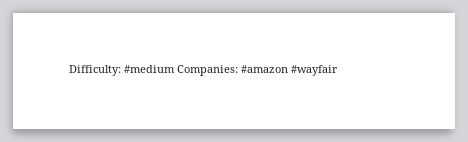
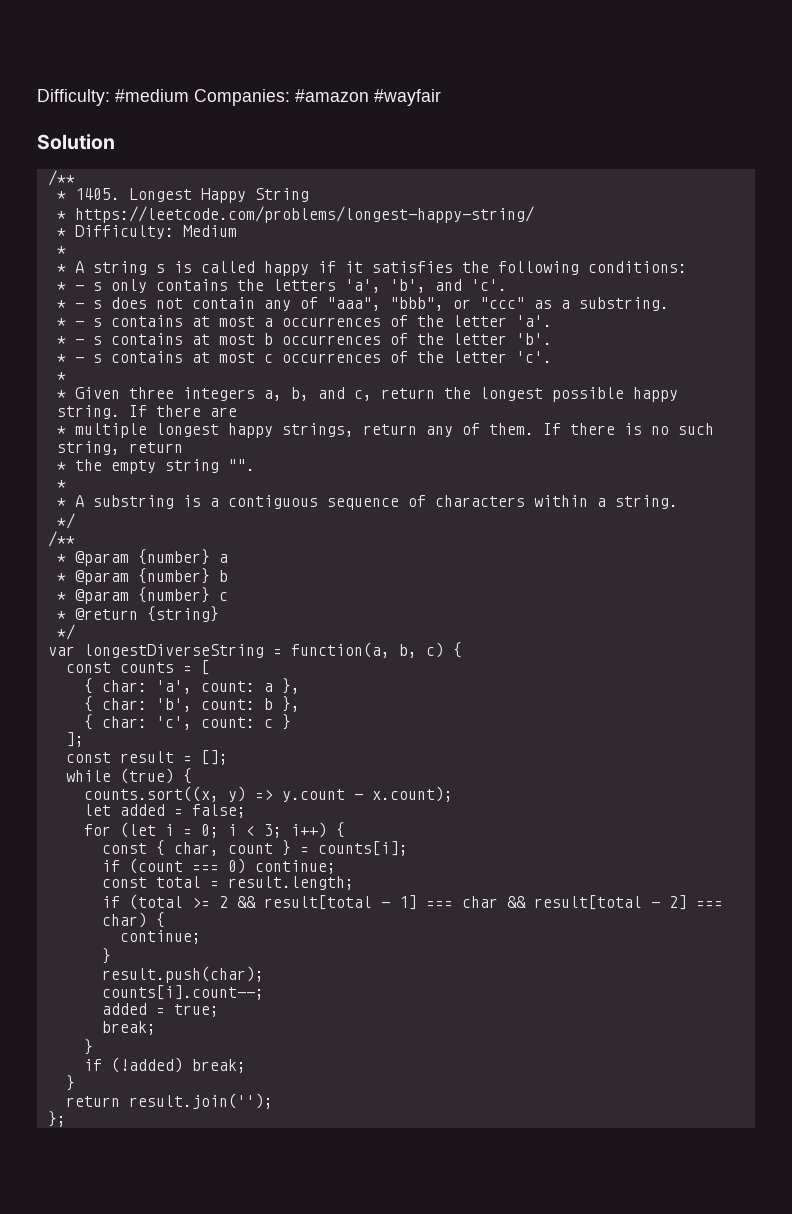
(338, 70) none -> [37,134,115,150] [47,170,75,186] [56,188,309,203] [56,206,534,223] [56,225,237,239] [56,246,66,255] [56,261,687,276] [56,279,507,293] [56,297,669,311] [56,315,552,327] [56,333,552,345] [56,351,552,363] [56,372,66,381] [56,387,678,402] [56,405,237,419] [56,423,714,438] [56,441,183,455] [56,459,255,474] [56,480,66,489] [56,495,678,510] [56,513,75,529] [47,531,75,547] [56,549,228,566] [56,568,228,585] [56,587,228,604] [56,606,219,622] [56,624,75,640] [47,642,462,658] [65,660,210,675] [83,678,300,694] [83,696,300,712] [83,714,291,730] [65,732,84,747] [65,750,228,765] [65,768,192,784] [83,786,453,802] [83,804,246,818] [83,822,345,838] [101,840,408,856] [101,858,336,874] [101,876,354,890] [101,894,723,910] [101,912,165,928] [119,930,201,944] [101,948,111,964] [101,966,264,983] [101,985,264,1000] [101,1003,219,1017] [101,1021,156,1035] [83,1039,93,1055] [83,1057,246,1073] [65,1075,75,1091] [65,1093,273,1109] [47,1111,66,1127] // Solution // /** // * 1405. Longest Happy String // * https://leetcode.com/problems/longest-happy-string/ // * Difficulty: Medium // * // * A string s is called happy if it satisfies the following conditions: // * - s only contains the letters 'a', 'b', and 'c'. // * - s does not contain any of "aaa", "bbb", or "ccc" as a substring. // * - s contains at most a occurrences of the letter 'a'. // * - s contains at most b occurrences of the letter 'b'. // * - s contains at most c occurrences of the letter 'c'. // * // * Given three integers a, b, and c, return the longest possible happy string. If there are // * multiple longest happy strings, return any of them. If there is no such string, return // * the empty string "". // * // * A substring is a contiguous sequence of characters within a string. // */ // /** // * @param {number} a // * @param {number} b // * @param {number} c // * @return {string} // */ // var longestDiverseString = function(a, b, c) { // const counts = [ // { char: 'a', count: a }, // { char: 'b', count: b }, // { char: 'c', count: c } // ]; // const result = []; // while (true) { // counts.sort((x, y) => y.count - x.count); // let added = false; // for (let i = 0; i < 3; i++) { // const { char, count } = counts[i]; // if (count === 0) continue; // const total = result.length; // if (total >= 2 && result[total - 1] === char && result[total - 2] === char) { // continue; // } // result.push(char); // counts[i].count--; // added = true; // break; // } // if (!added) break; // } // return result.join(''); // };

